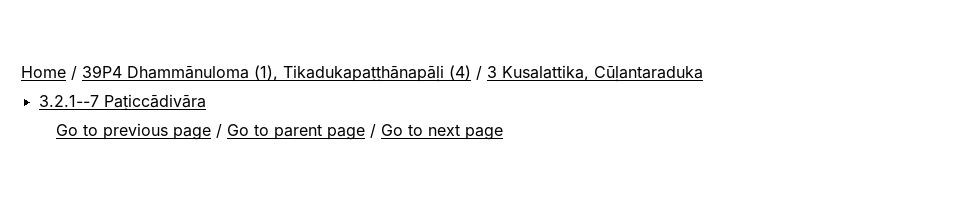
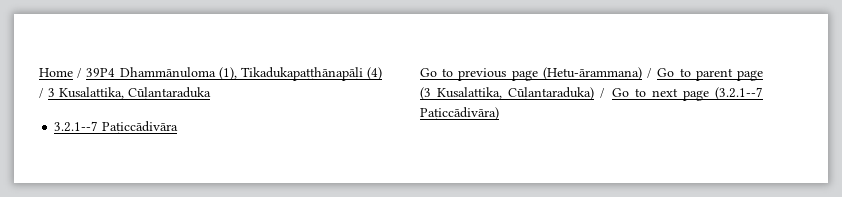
(212, 133) none -> [542,67,642,80] (Hetu-ārammaṇa)
(366, 133) none -> [420,87,595,100] (3 Kusalattika, Cūḷantaraduka)
(504, 133) none -> [715,87,763,100] [420,107,499,120] (3.2.1--7 Paṭiccādivāra)

